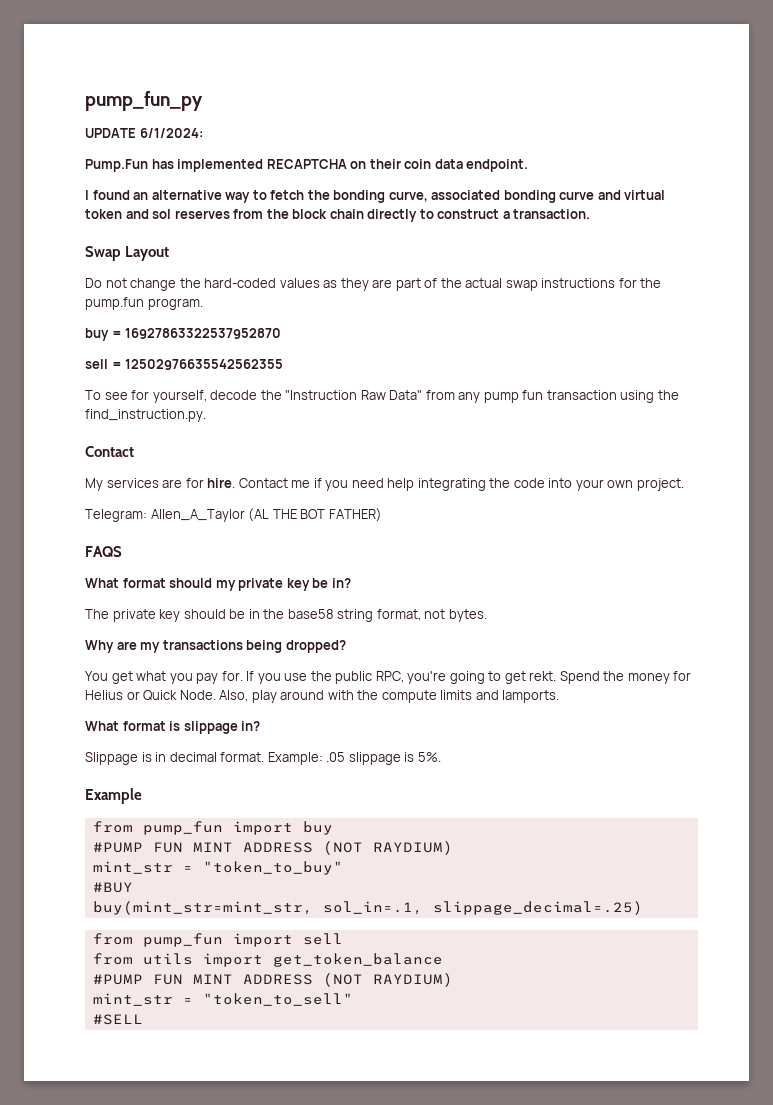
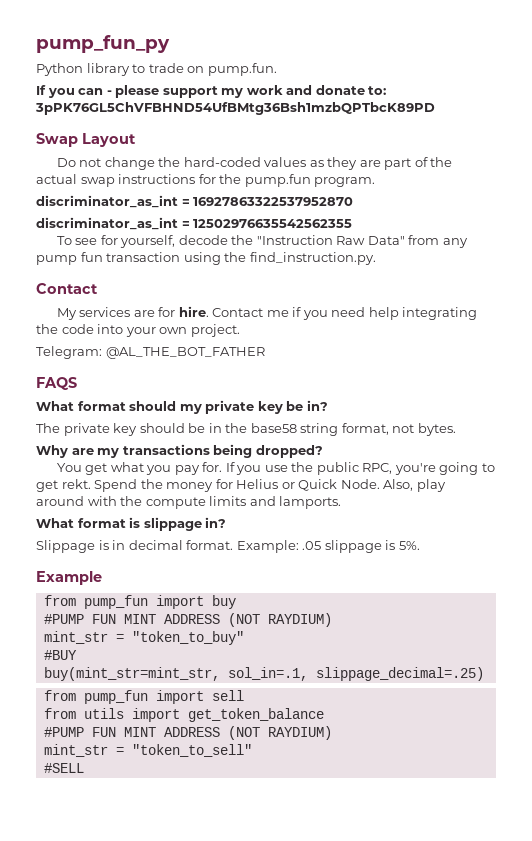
[85,128,203,138] [85,159,529,172] [85,190,666,203] [85,209,591,222] UPDATE 6/1/2024: // Pump.Fun has implemented RECAPTCHA on their coin data endpoint. // I found an alternative way to fetch the bonding curve, associated bonding curve and virtual token and sol reserves from the block chain directly to construct a transaction. -> [36,63,277,76] [36,85,387,98] [35,102,435,115] Python library to trade on pump.fun. // If you can - please support my work and donate to: 3pPK76GL5ChVFBHND54UfBMtg36Bsh1mzbQPTbcK89PD
[85,328,109,341] buy -> [36,195,178,208] discriminator_as_int
[85,359,108,369] sell -> [36,217,178,230] discriminator_as_int
[150,508,382,522] Allen_A_Taylor (AL THE BOT FATHER) -> [105,347,265,359] @AL_THE_BOT_FATHER

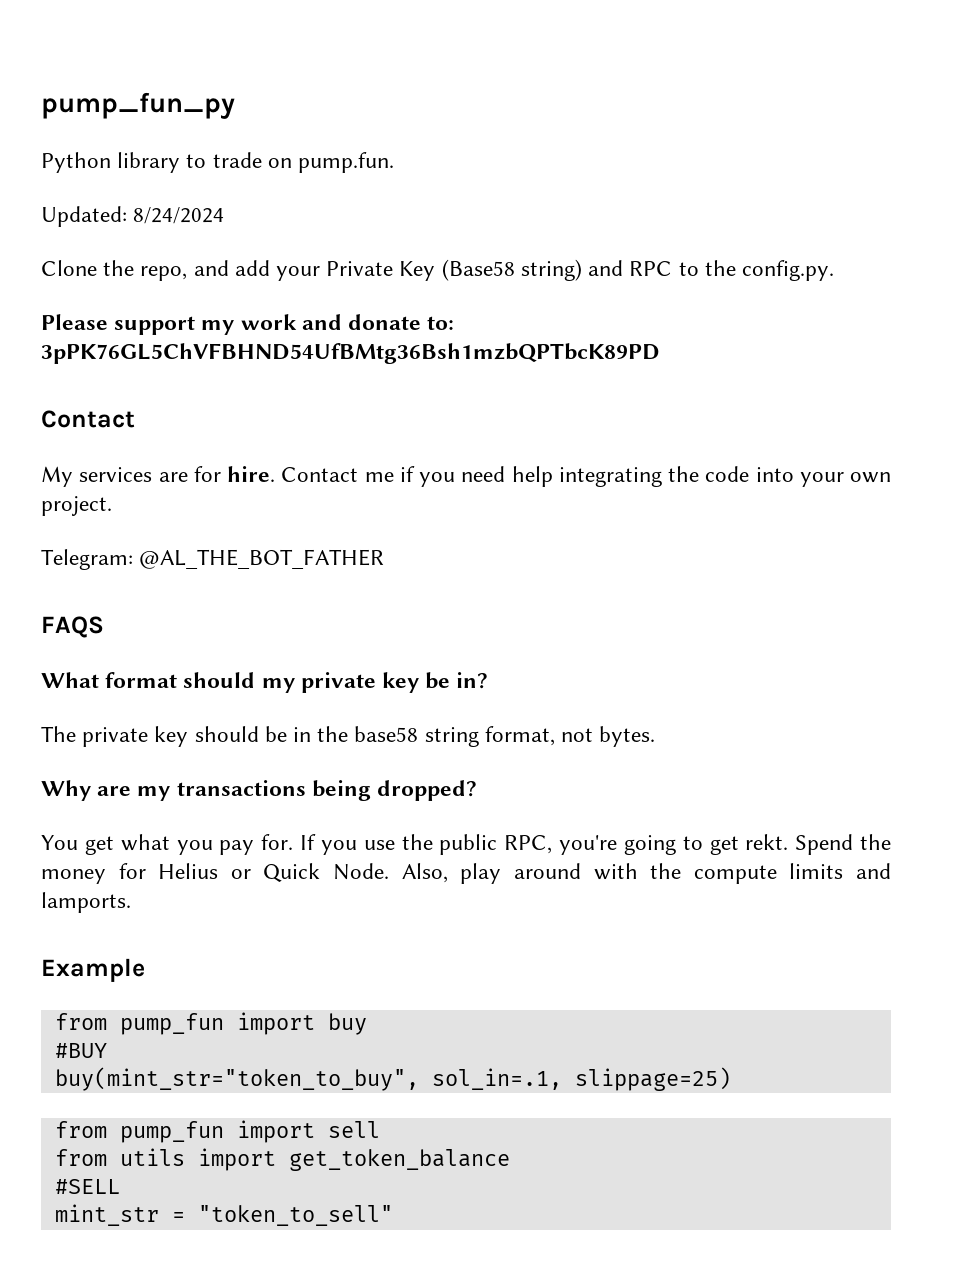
[36,85,160,98] If you can - please -> [41,206,225,227] [41,259,834,281] [41,314,108,330] Updated: 8/24/2024 // Clone the repo, and add your Private Key (Base58 string) and RPC to the config.py. // Please
[36,133,136,147] [56,157,453,170] [36,174,376,187] [36,195,354,208] [36,217,353,230] [56,235,468,248] [36,252,376,265] // Swap Layout // Do not change the hard-coded values as they are part of the actual swap instructions for the pump.fun program. // discriminator_as_int = 16927863322537952870 // discriminator_as_int = 12502976635542562355 // To see for yourself, decode the "Instruction Raw Data" from any pump fun transaction using the find_instruction.py. -> (660, 353) none
[36,517,227,531] [36,540,420,553] // What format is slippage in? // Slippage is in decimal format. Example: .05 slippage is 5%. -> (131, 902) none
[43,613,332,627] [43,631,244,645] [43,650,77,660] [43,667,484,681] #PUMP FUN MINT ADDRESS (NOT RAYDIUM) // mint_str = "token_to_buy" // #BUY // buy(mint_str=mint_str, sol_in=.1, slippage_decimal=.25) -> [54,1043,107,1058] [54,1067,731,1091] #BUY // buy(mint_str="token_to_buy", sol_in=.1, slippage=25)
[43,726,332,740] #PUMP FUN MINT ADDRESS (NOT RAYDIUM) -> [54,1179,120,1194] #SELL
[43,763,84,773] // #SELL -> (393, 1215) none

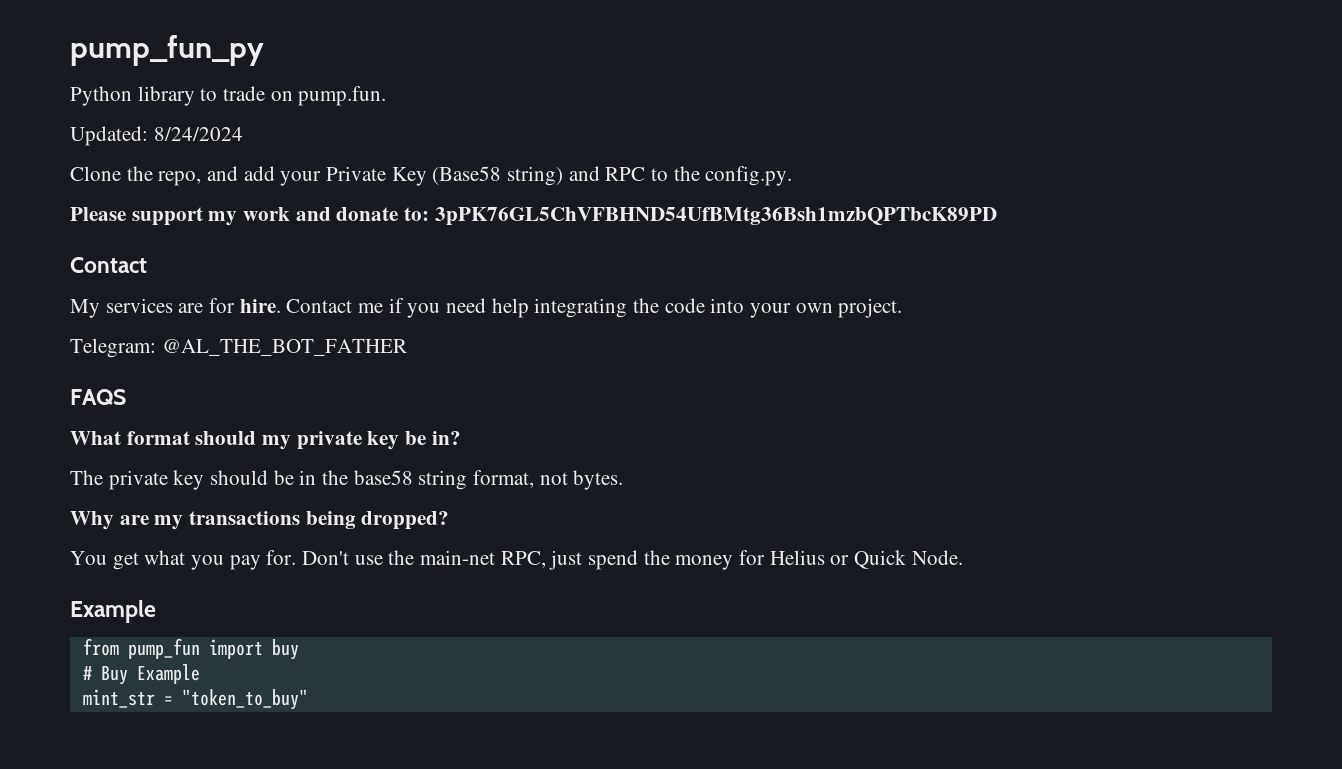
[300,834,854,855] If you use the public RPC, you're going to get rekt. Spend -> [302,550,639,570] Don't use the main-net RPC, just spend
[401,863,892,884] [41,892,131,913] Also, play around with the compute limits and lamports. -> (963, 557) none
[54,1043,107,1058] [54,1067,731,1091] [54,1120,380,1143] [54,1148,510,1171] [54,1179,120,1194] #BUY // buy(mint_str="token_to_buy", sol_in=.1, slippage=25) // from pump_fun import sell // from utils import get_token_balance // #SELL -> [82,664,200,685] # Buy Example
[197,1205,393,1226] "token_to_sell" -> [181,689,308,710] "token_to_buy"

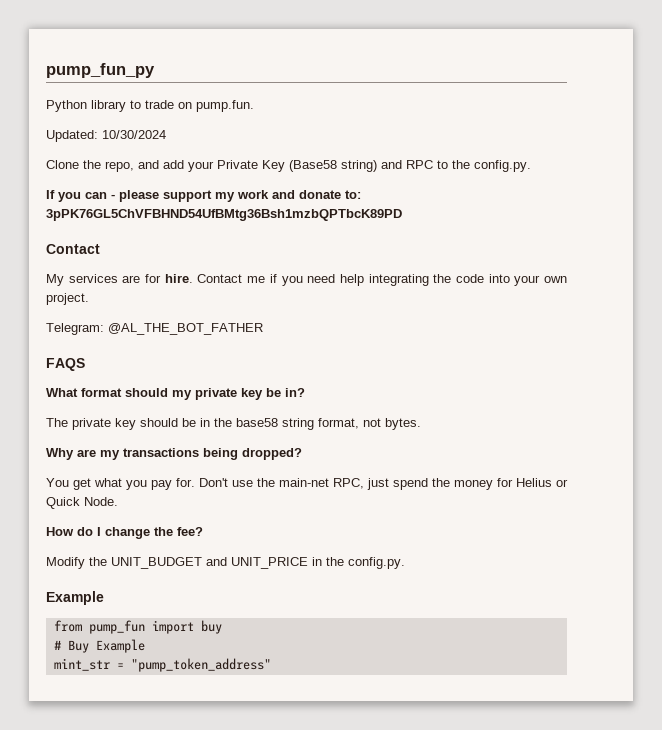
[153,127,243,141] 8/24/2024 -> [102,130,166,139] 10/30/2024
[70,207,126,221] Please -> [46,190,159,202] If you can - please
(963, 557) none -> [46,527,203,539] [46,557,405,569] // How do I change the fee? // Modify the UNIT_BUDGET and UNIT_PRICE in the config.py.
[181,689,308,710] "token_to_buy" -> [130,658,271,672] "pump_token_address"

